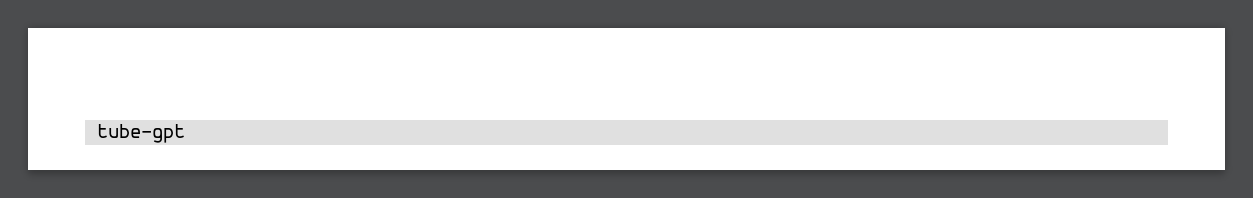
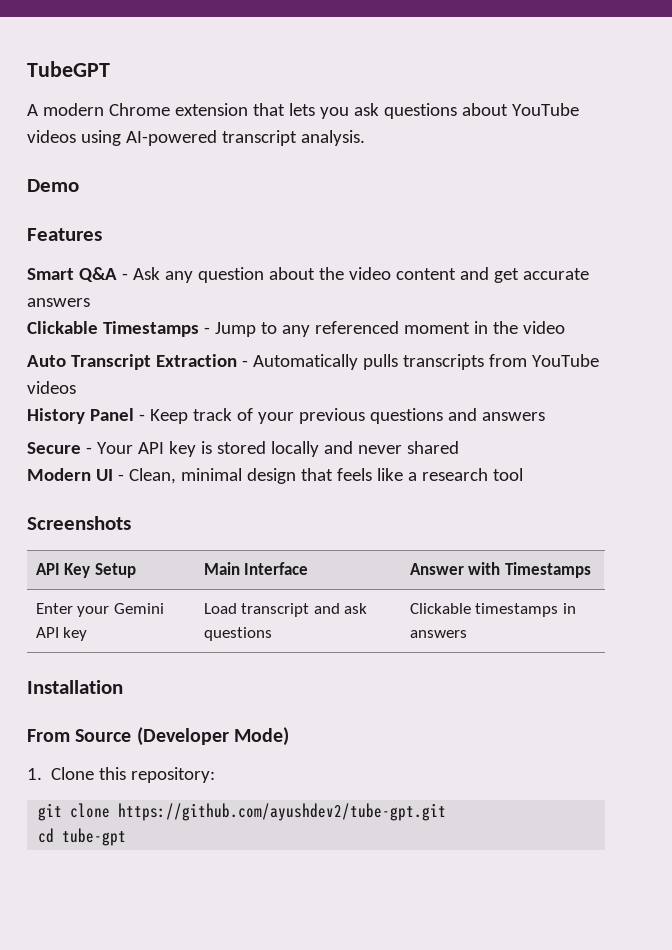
(97, 133) none -> [27,61,110,77] [27,103,579,119] [27,130,365,146] [27,179,79,192] [27,228,102,241] [27,267,589,283] [27,298,90,307] [27,321,565,337] [27,354,599,370] [27,381,76,394] [27,408,545,424] [27,441,459,457] [27,468,523,484] [27,516,131,530] [35,563,136,578] [203,562,309,575] [409,562,591,578] [35,603,164,617] [35,627,88,641] [203,603,367,617] [203,627,272,641] [409,603,576,617] [409,630,467,638] [27,680,123,694] [27,727,289,746] [27,767,216,783] [38,803,447,821] [38,828,55,843] TubeGPT // A modern Chrome extension that lets you ask questions about YouTube videos using AI-powered transcript analysis. // Demo // Features // Smart Q&A - Ask any question about the video content and get accurate answers // Clickable Timestamps - Jump to any referenced moment in the video // Auto Transcript Extraction - Automatically pulls transcripts from YouTube videos // History Panel - Keep track of your previous questions and answers // Secure - Your API key is stored locally and never shared // Modern UI - Clean, minimal design that feels like a research tool // Screenshots // API Key Setup | Main Interface | Answer with Timestamps // Enter your Gemini API key | Load transcript and ask questions | Clickable timestamps in answers // Installation // From Source (Developer Mode) // 1. Clone this repository: // git clone https://github.com/ayushdev2/tube-gpt.git // cd

